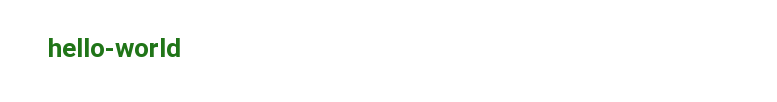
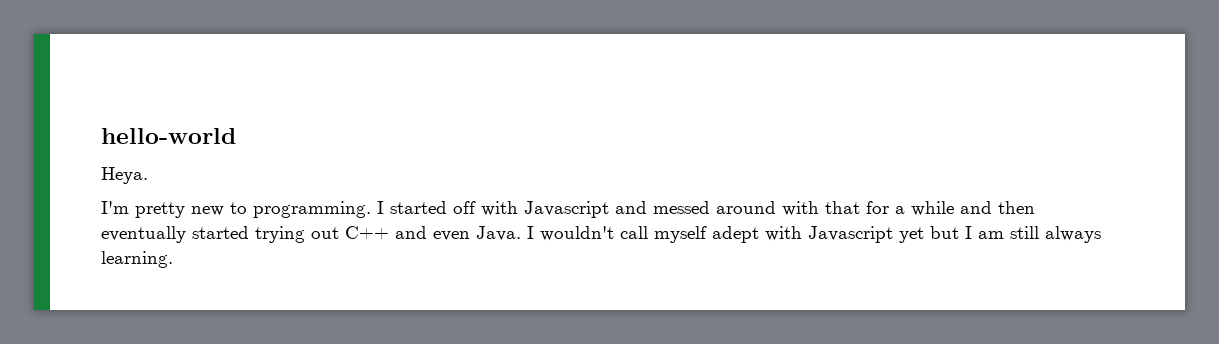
(181, 47) none -> [101,167,148,184] [101,201,1035,218] [101,226,1101,243] [101,251,173,268] // Heya. // I'm pretty new to programming. I started off with Javascript and messed around with that for a while and then eventually started trying out C++ and even Java. I wouldn't call myself adept with Javascript yet but I am still always learning.

